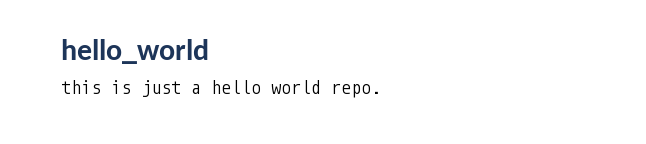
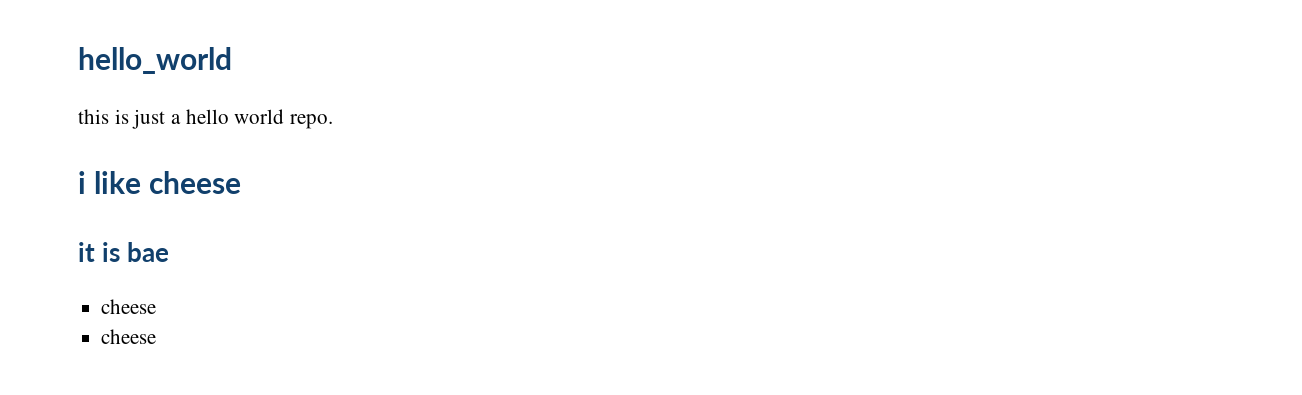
(381, 90) none -> [78,171,242,194] [78,242,170,262] [101,299,157,314] [101,329,157,344] // i like cheese // it is bae // cheese // cheese

